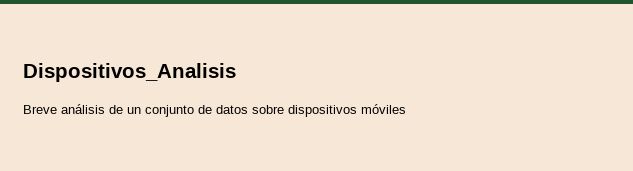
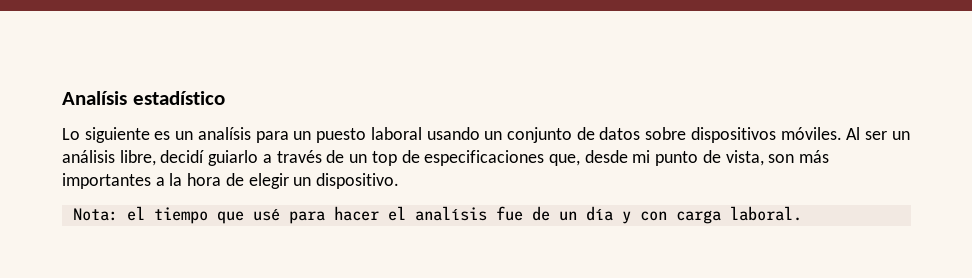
[23,63,236,82] [23,104,123,114] Dispositivos_Analisis // Breve análisis de -> [62,91,225,105] [62,127,480,143] Analísis estadístico // Lo siguiente es un analísis para un puesto laboral usando
[361,104,406,114] móviles -> [780,127,910,140] [62,150,830,166] [62,173,400,189] [72,206,802,224] móviles. Al ser un análisis libre, decidí guiarlo a través de un top de especificaciones que, desde mi punto de vista, son más importantes a la hora de elegir un dispositivo. // Nota: el tiempo que usé para hacer el analísis fue de un día y con carga laboral.

